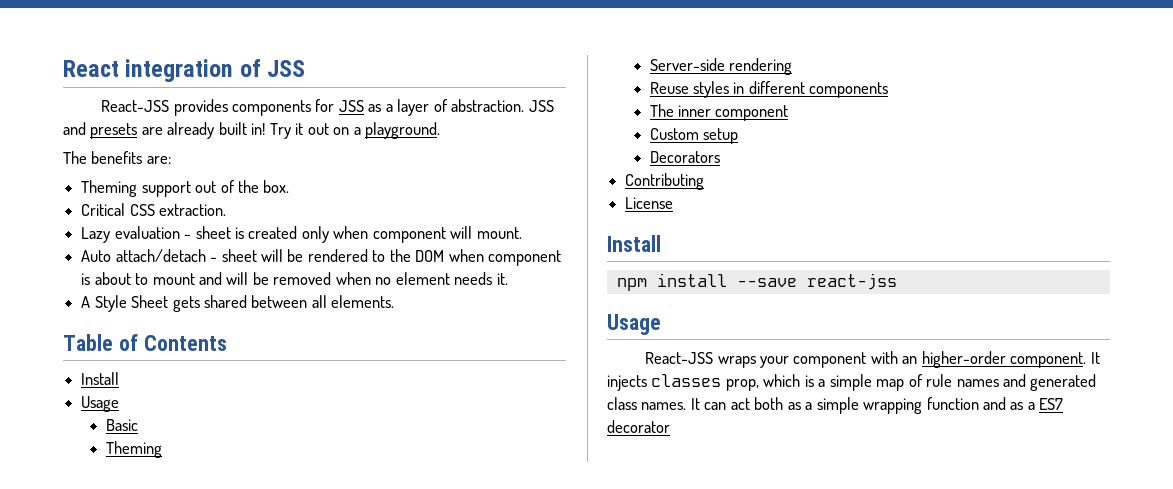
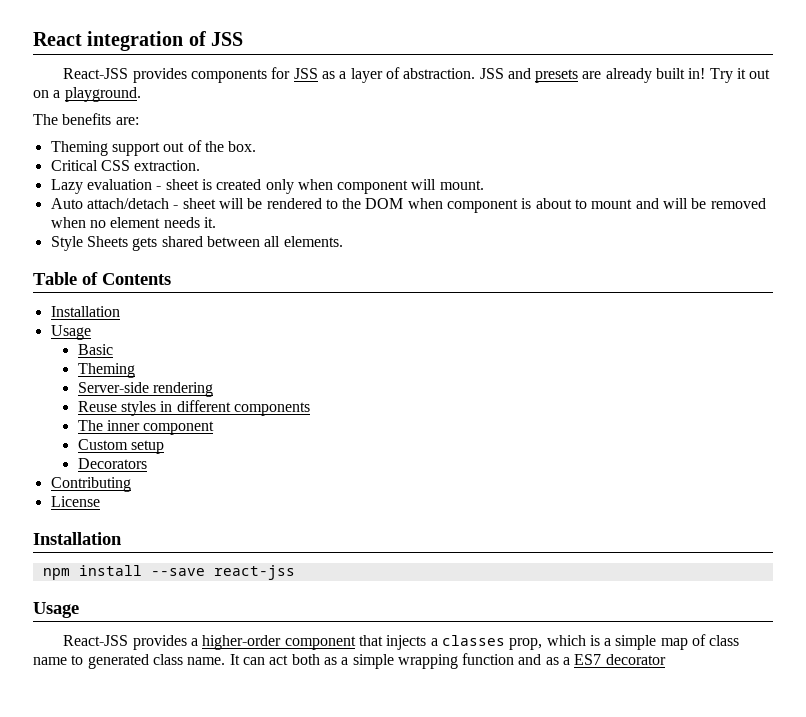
[81,295,169,312] A Style Sheet -> [50,236,128,251] Style Sheets
[81,372,120,385] Install -> [50,306,120,317] Installation
[607,235,661,252] Install -> [33,532,122,545] Installation
[717,351,1100,368] [607,375,647,391] wraps your component with an higher-order component. It injects -> [132,635,438,650] provides a higher-order component that injects a
[926,374,1027,387] rule names and -> [709,635,740,646] [33,655,84,665] class name to
[641,402,687,410] names. -> [187,657,226,665] name.

